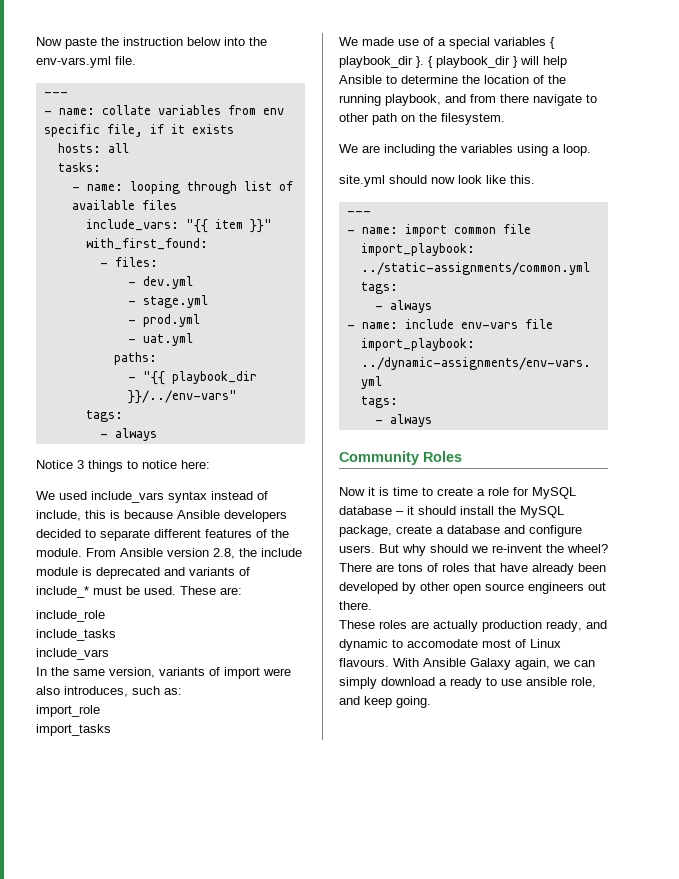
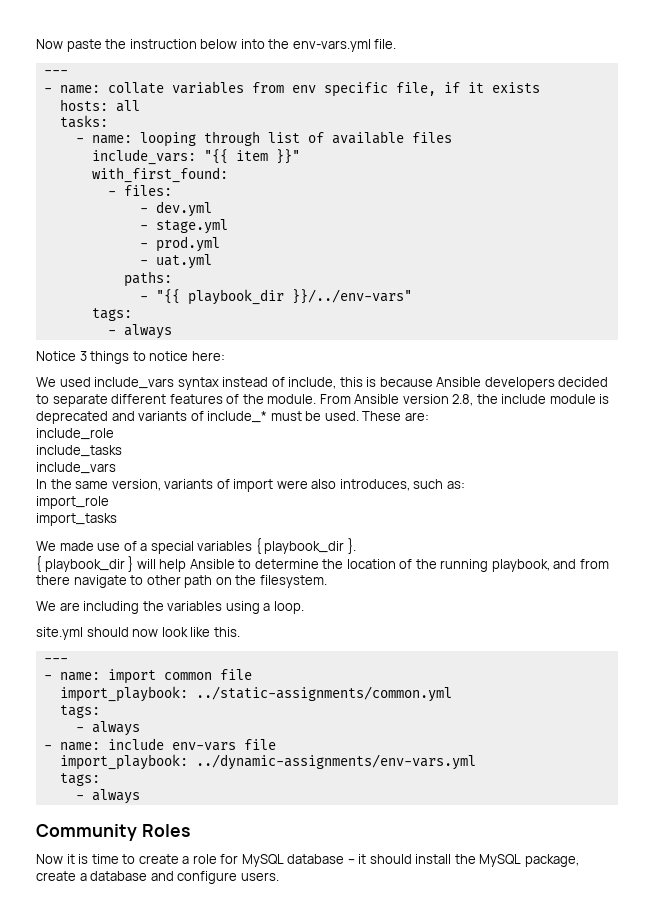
(424, 62) none -> (356, 546) //
[379,544,608,556] [339,563,606,575] [339,582,606,594] [339,601,372,610] [339,620,607,632] [339,639,561,651] [339,658,595,670] [339,677,596,689] [339,696,431,708] But why should we re-invent the wheel? There are tons of roles that have already been developed by other open source engineers out there. // These roles are actually production ready, and dynamic to accomodate most of Linux flavours. With Ansible Galaxy again, we can simply download a ready to use ansible role, and keep going. -> (279, 876) none

